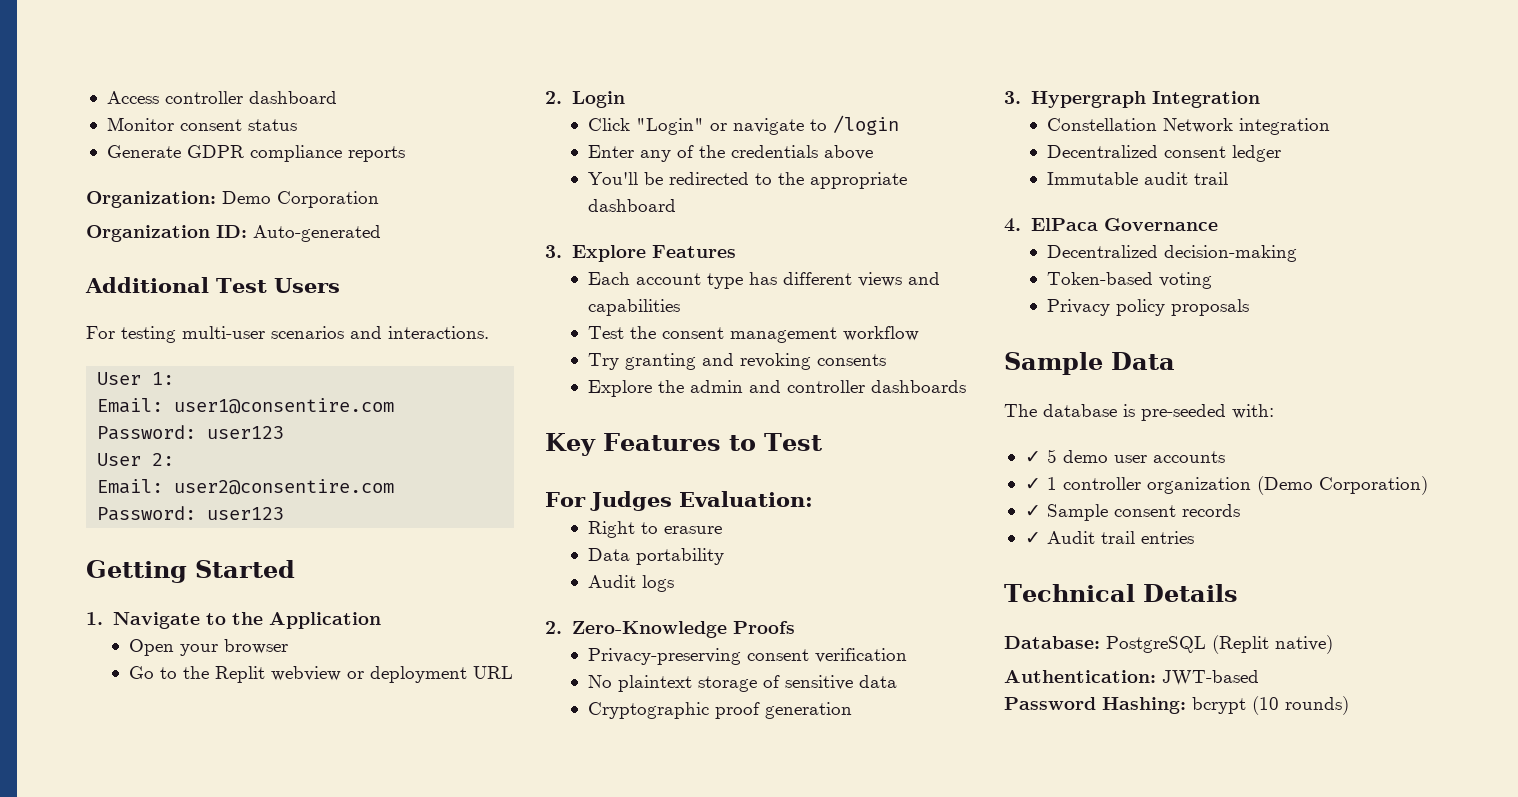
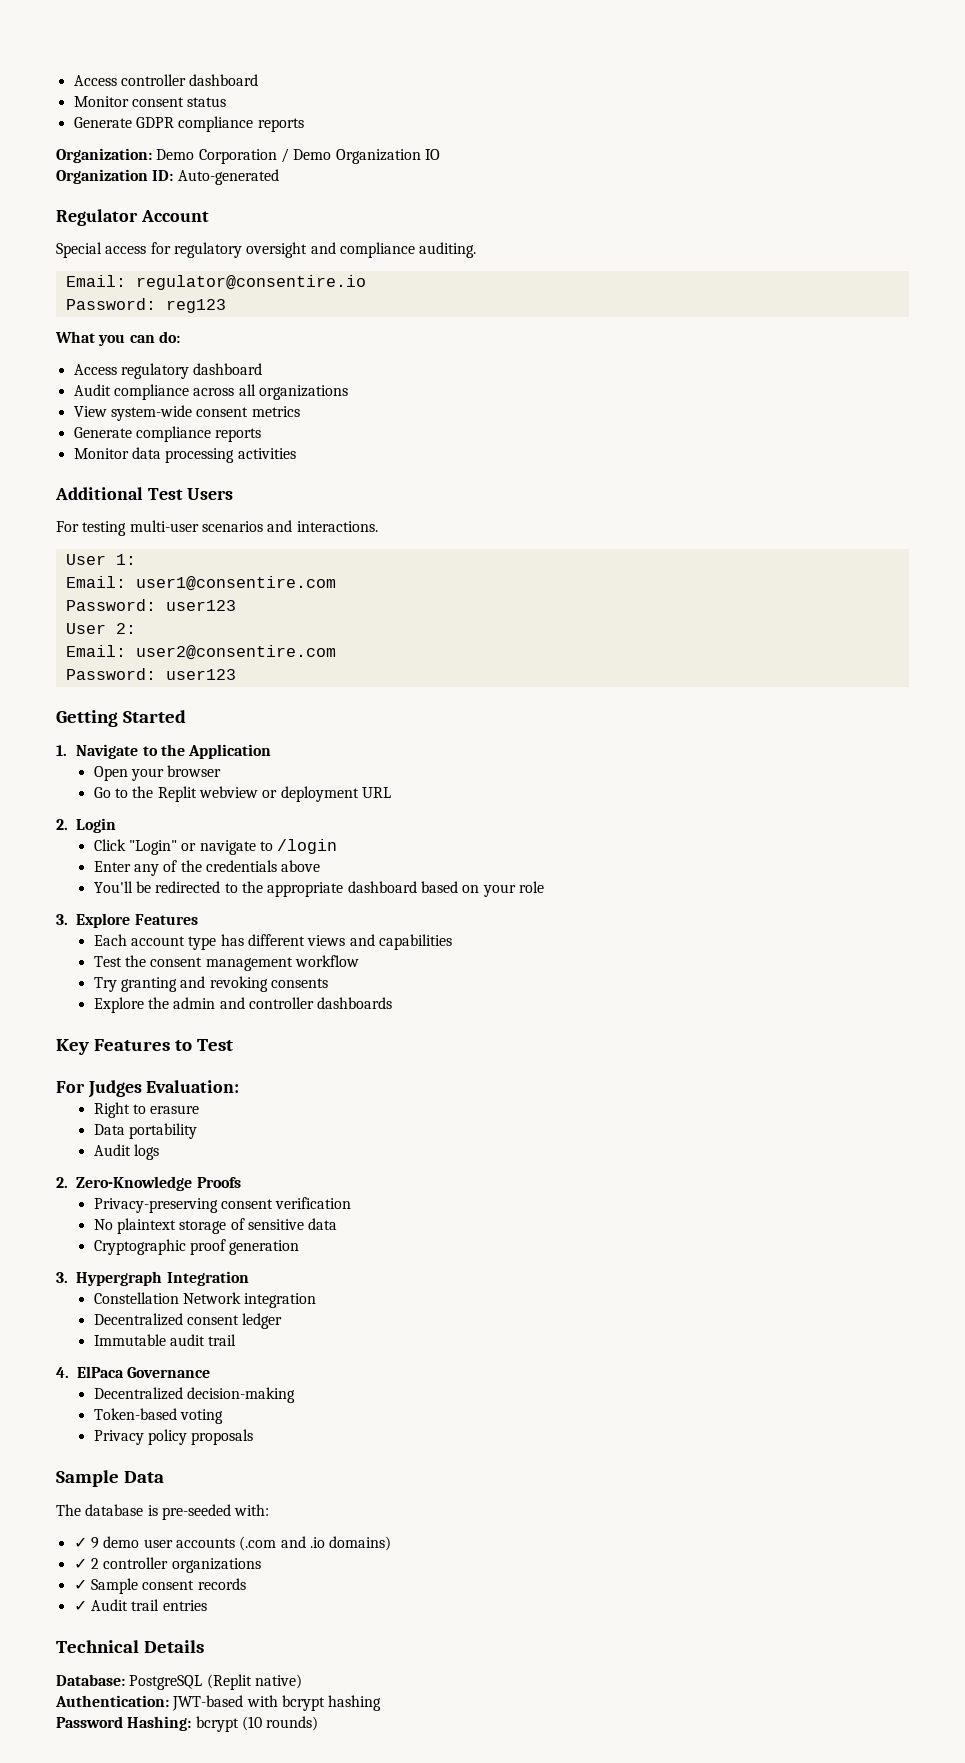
(379, 199) none -> [280,148,440,164] / Demo Organization IO
(381, 233) none -> [56,209,209,226] [56,242,477,258] [65,275,366,290] [65,298,226,313] [55,331,180,346] [73,363,263,379] [73,384,348,400] [73,405,300,421] [73,426,262,442] [73,447,296,463] // Regulator Account // Special access for regulatory oversight and compliance auditing. // Email: regulator@consentire.io // Password: reg123 // What you can do: // Access regulatory dashboard // Audit compliance across all organizations // View system-wide consent metrics // Generate compliance reports // Monitor data processing activities
(676, 205) none -> [421,881,545,897] based on your role
[1046,449,1057,463] 5 -> [90,1537,99,1549] 9
[1024,476,1428,495] // ✓ 1 controller organization (Demo Corporation) -> [239,1536,392,1551] [73,1557,261,1573] (.com and .io domains) // ✓ 2 controller organizations
(1259, 678) none -> [246,1695,382,1711] with bcrypt hashing

